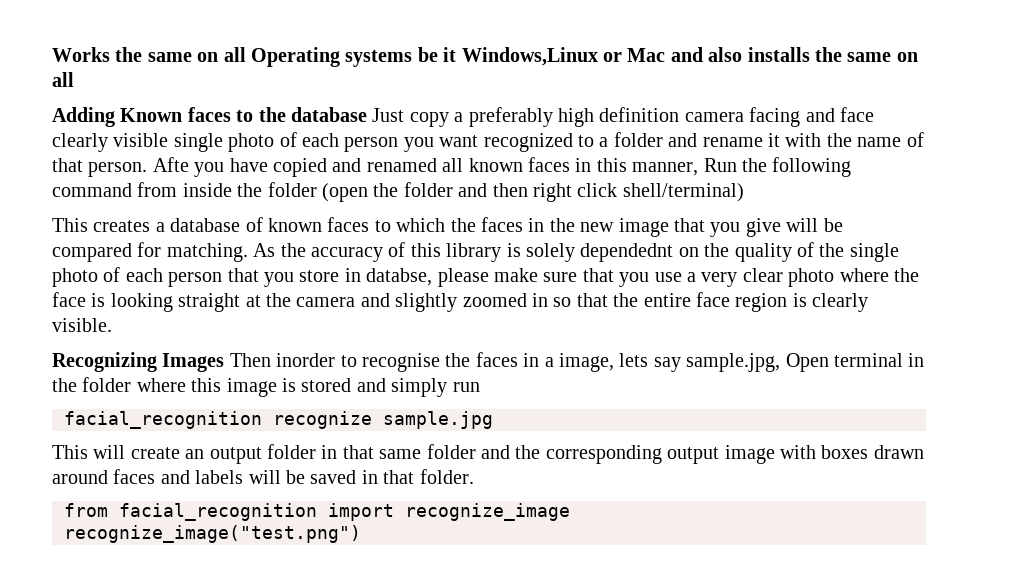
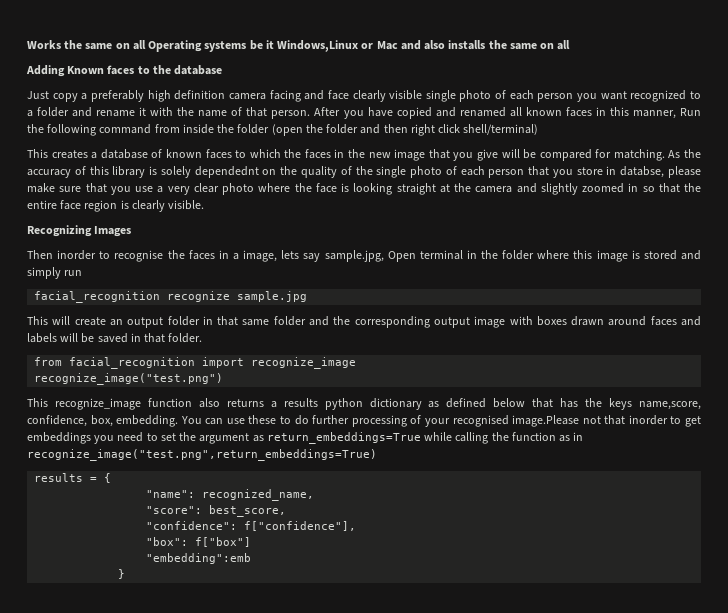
(367, 114) none -> (223, 70) //
[152,157,189,172] Afte -> [314,107,341,116] After
(225, 362) none -> (132, 231) //
(361, 534) none -> [27,398,701,410] [27,415,701,427] [27,432,584,444] [27,449,377,461] [34,473,112,483] [146,489,315,501] [146,505,287,517] [146,521,357,531] [146,537,252,547] [146,553,252,564] [118,569,126,579] // This recognize_image function also returns a results python dictionary as defined below that has the keys name,score, confidence, box, embedding. You can use these to do further processing of your recognised image.Please not that inorder to get embeddings you need to set the argument as return_embeddings=True while calling the function as in recognize_image("test.png",return_embeddings=True) // results = { // "name": recognized_name, // "score": best_score, // "confidence": f["confidence"], // "box": f["box"] // "embedding":emb // }

